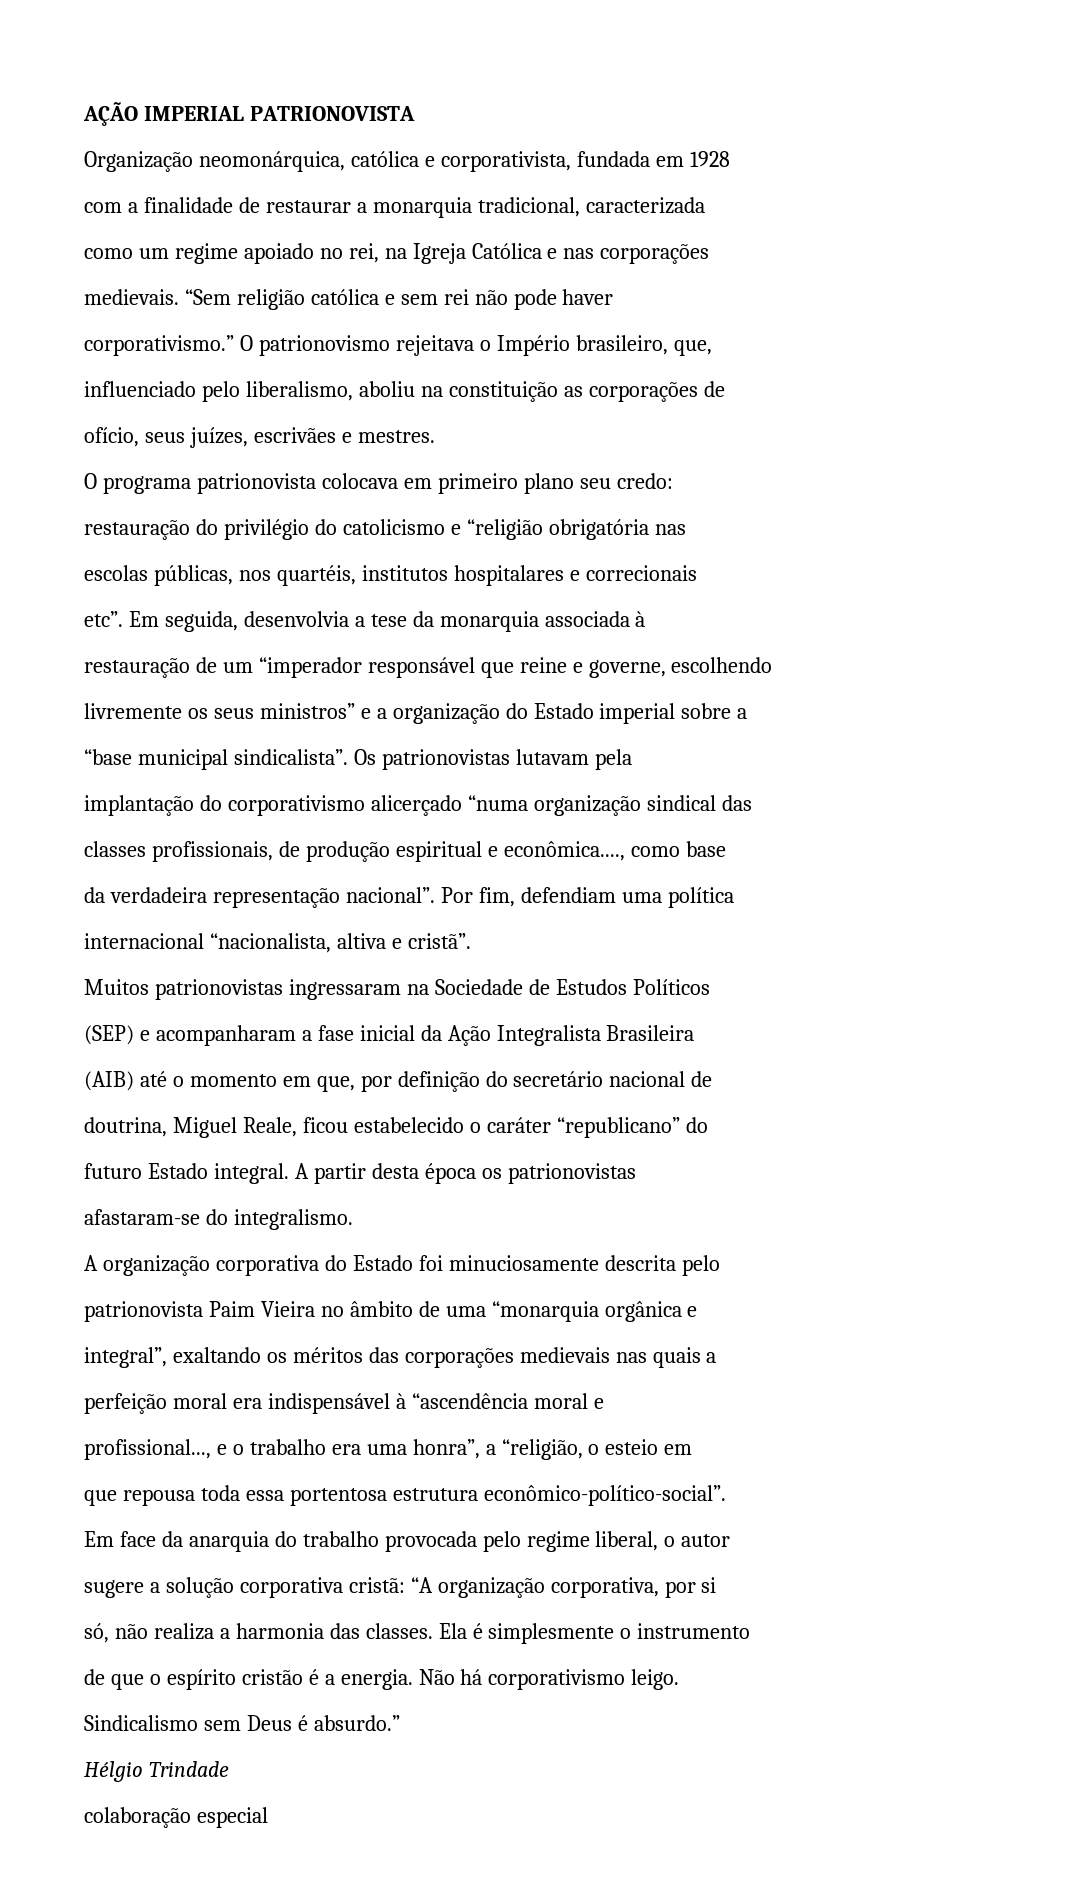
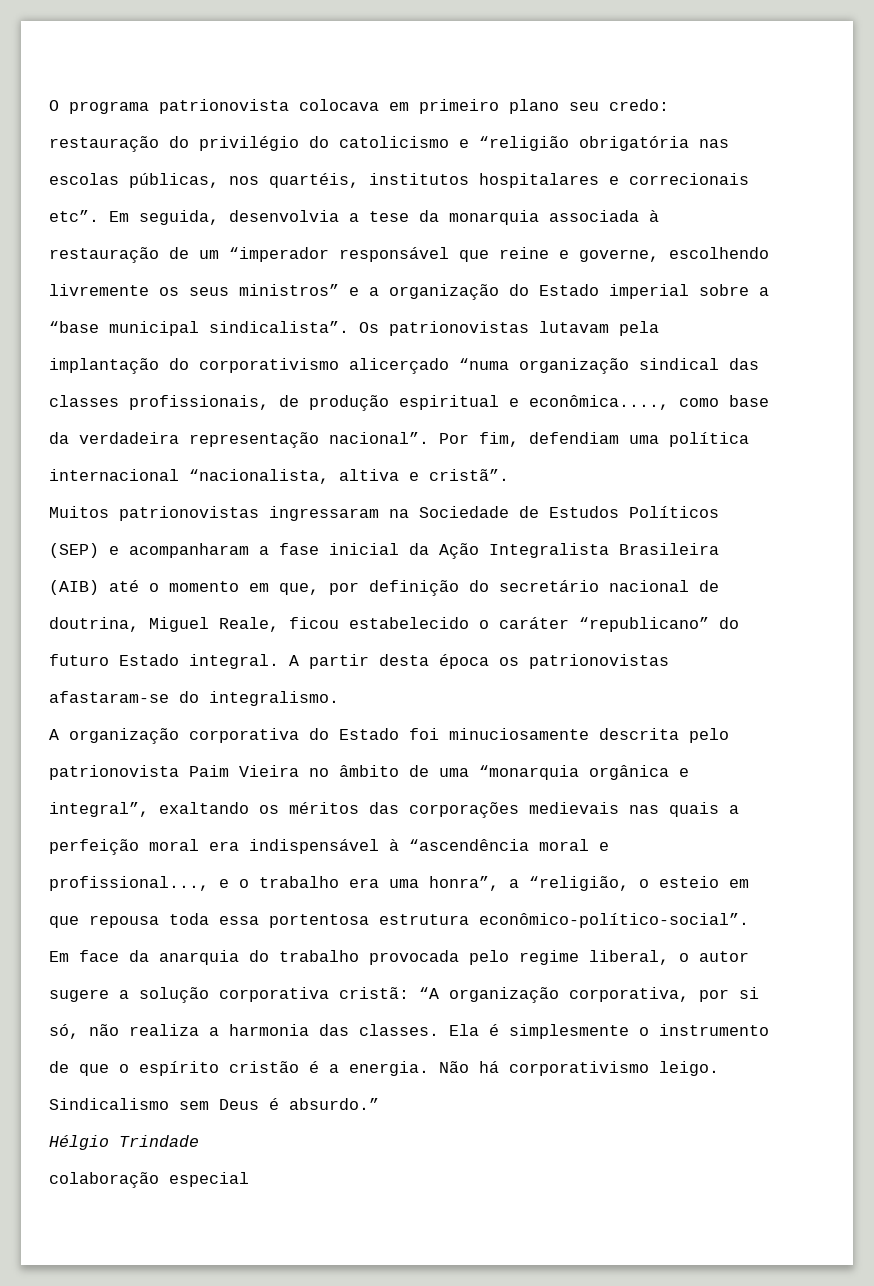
[83,102,415,126] [84,151,730,172] [84,197,705,218] [84,243,710,264] [84,289,614,310] [84,335,712,356] [84,381,725,402] [84,427,435,448] AÇÃO IMPERIAL PATRIONOVISTA // Organização neomonárquica, católica e corporativista, fundada em 1928 // com a finalidade de restaurar a monarquia tradicional, caracterizada // como um regime apoiado no rei, na Igreja Católica e nas corporações // medievais. “Sem religião católica e sem rei não pode haver // corporativismo.” O patrionovismo rejeitava o Império brasileiro, que, // influenciado pelo liberalismo, aboliu na constituição as corporações de // ofício, seus juízes, escrivães e mestres. // -> (49, 105) none

